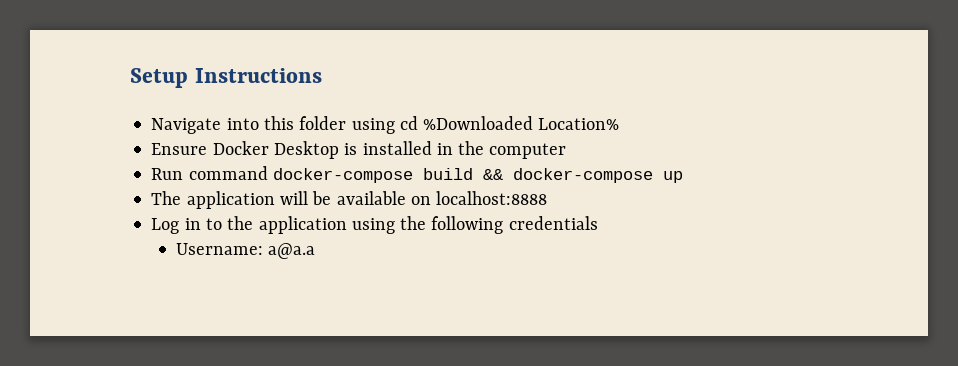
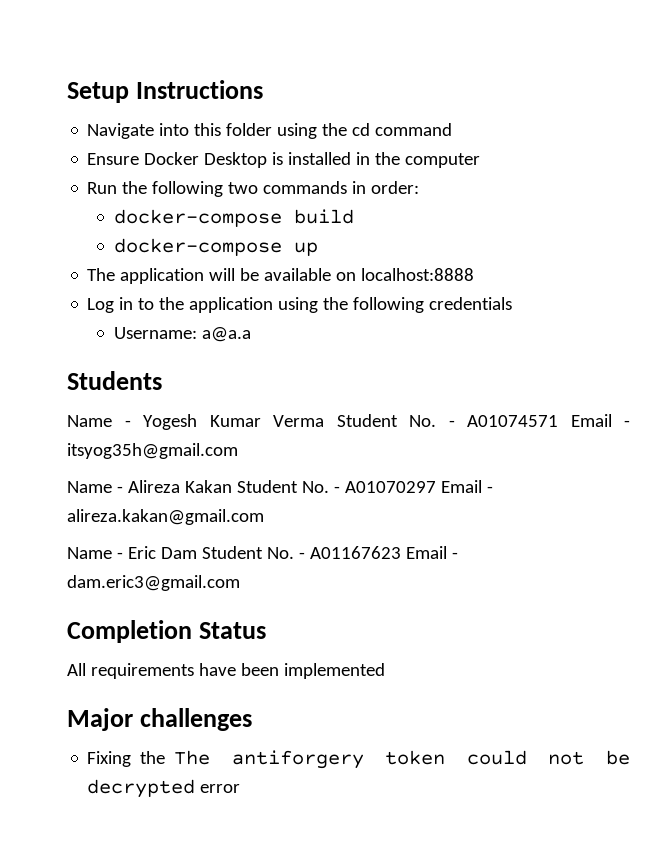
[399,116,620,130] cd %Downloaded Location% -> [322,123,453,136] the cd command
[188,166,268,180] command -> [122,181,420,197] the following two commands in order: //
[482,169,503,180] && -> (354, 216) //
(316, 251) none -> [67,371,162,390] [67,414,630,430] [67,443,238,459] [67,480,493,493] [67,509,264,525] [67,546,458,559] [67,575,240,591] [67,620,267,643] [67,663,385,679] [67,708,253,731] [87,750,630,769] [87,779,241,798] // Students // Name - Yogesh Kumar Verma Student No. - A01074571 Email - itsyog35h@gmail.com // Name - Alireza Kakan Student No. - A01070297 Email - alireza.kakan@gmail.com // Name - Eric Dam Student No. - A01167623 Email - dam.eric3@gmail.com // Completion Status // All requirements have been implemented // Major challenges // Fixing the The antiforgery token could not be decrypted error

